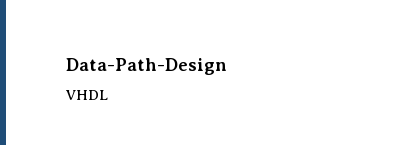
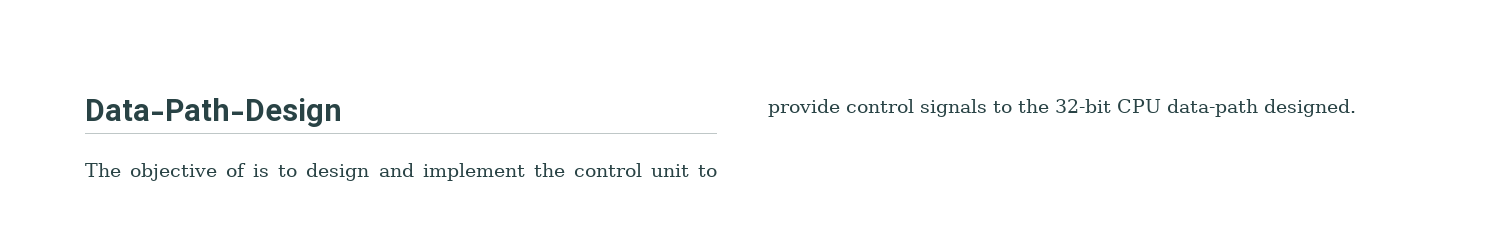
[65,90,108,100] VHDL -> [85,163,717,181] [768,99,1356,117] The objective of is to design and implement the control unit to provide control signals to the 32-bit CPU data-path designed.

